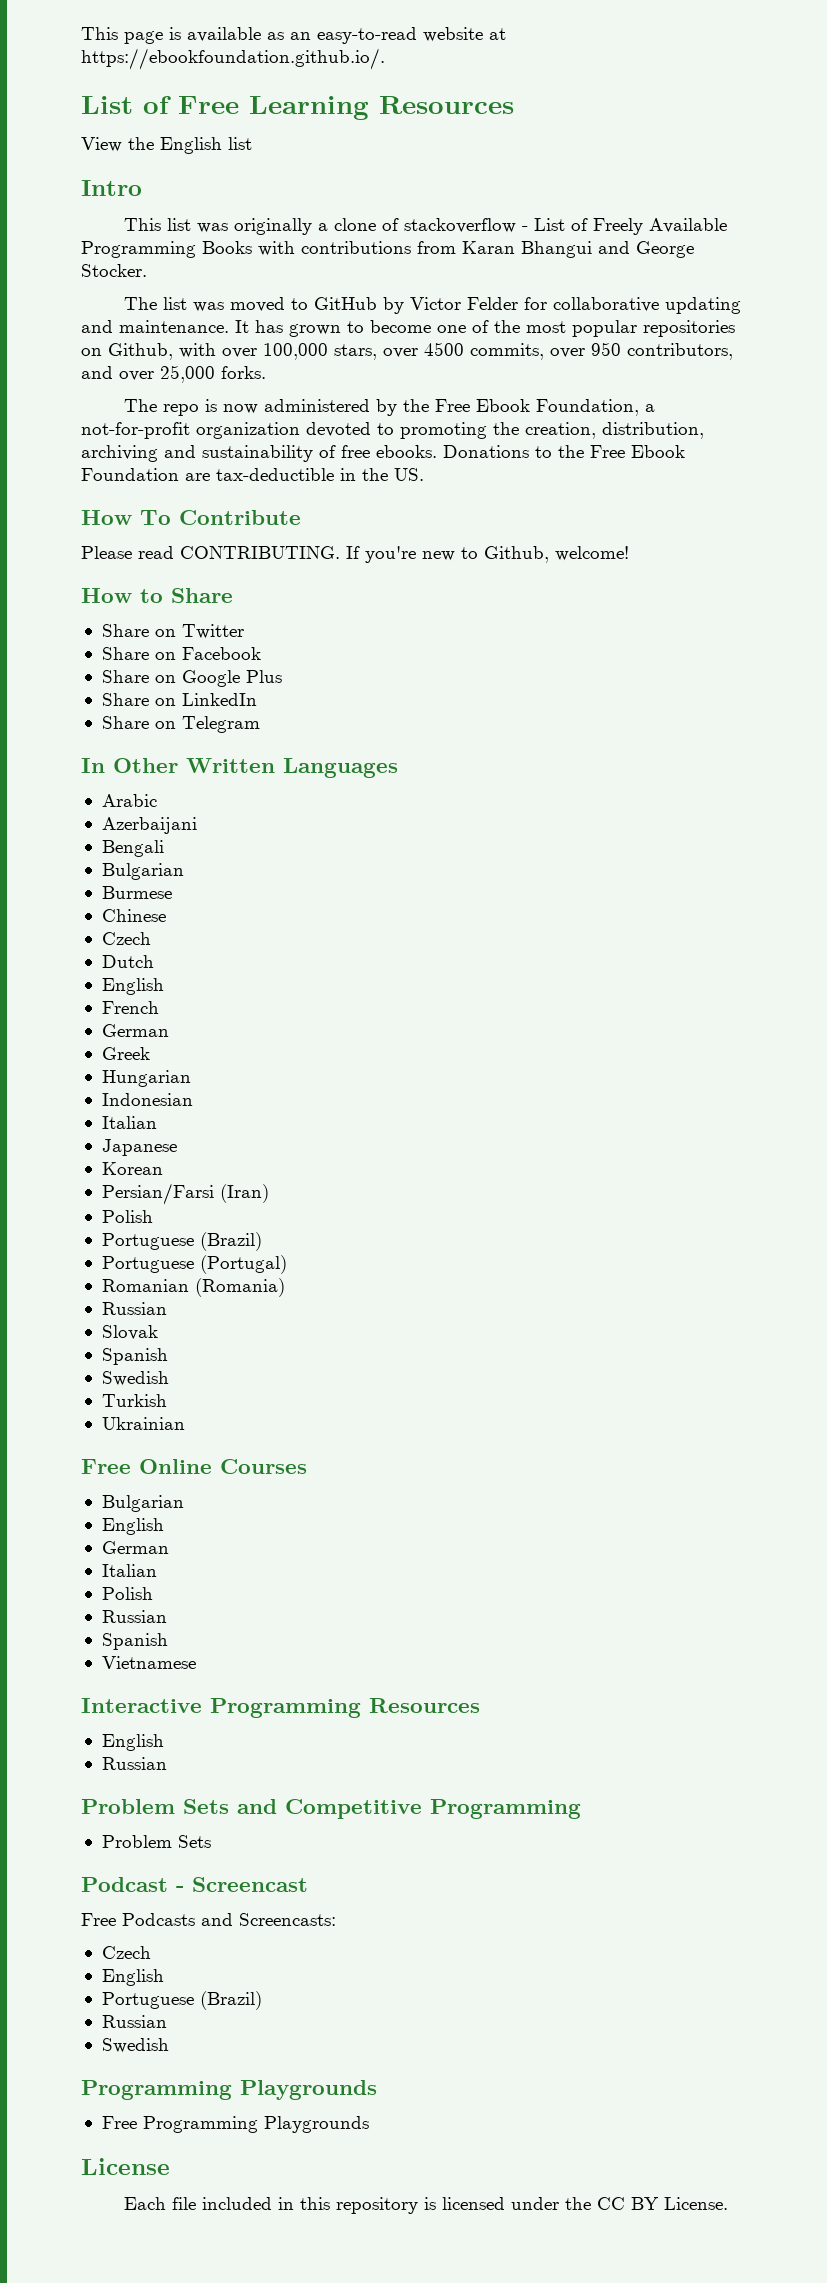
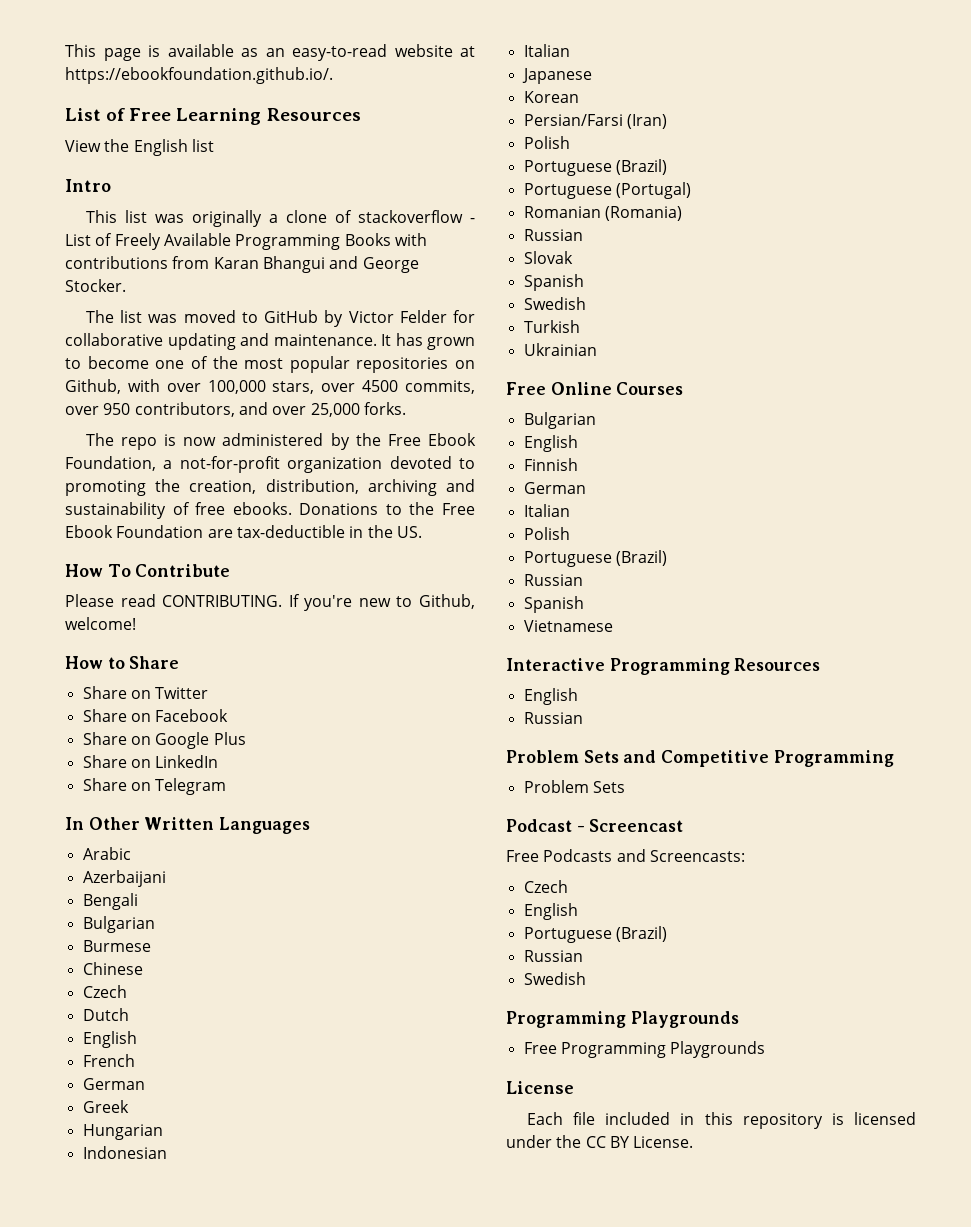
(164, 1526) none -> [523,458,578,471] // Finnish
(153, 1593) none -> [523,550,667,567] // Portuguese (Brazil)

